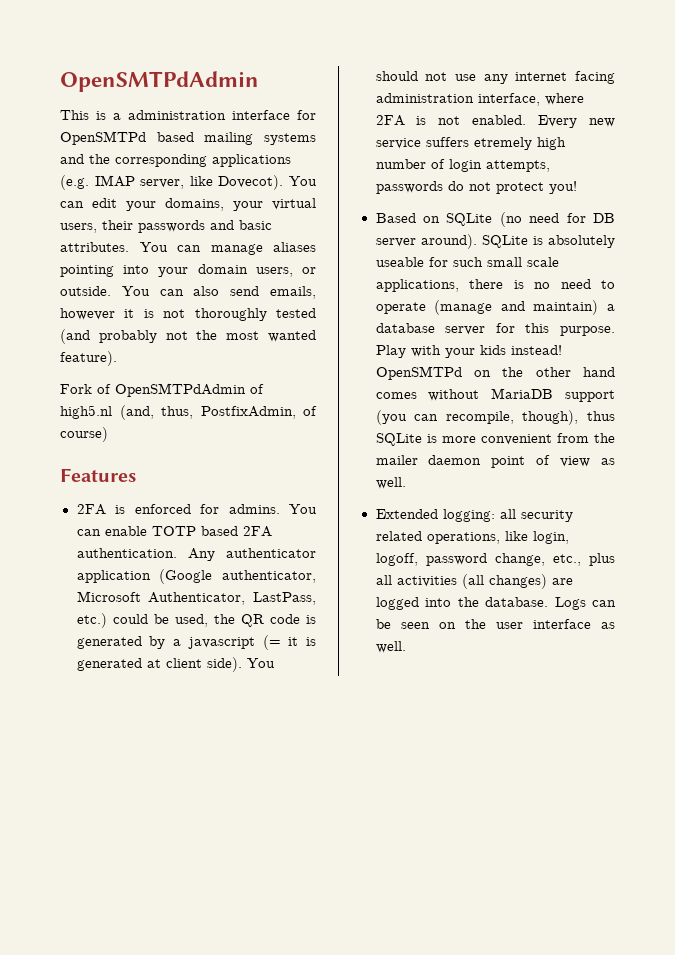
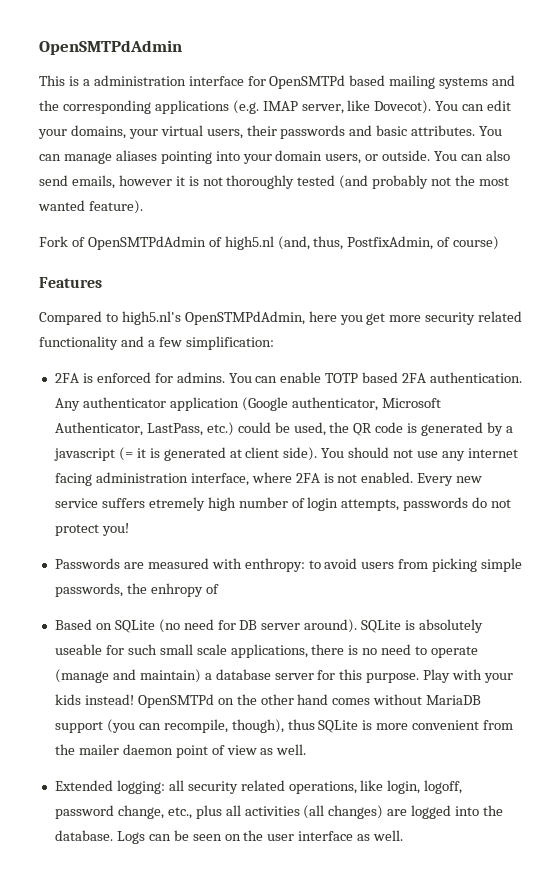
(136, 475) none -> [39,311,523,325] [39,336,274,350] // Compared to high5.nl's OpenSTMPdAdmin, here you get more security related functionality and a few simplification:
(577, 187) none -> [54,558,523,572] [54,583,219,597] // Passwords are measured with enthropy: to avoid users from picking simple passwords, the enhropy of

